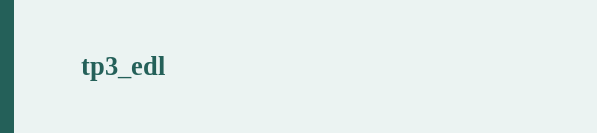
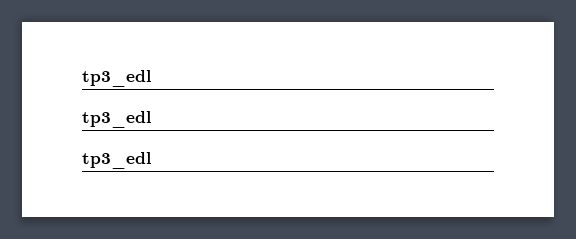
[81,56,165,81] tp3_edl -> [82,70,151,87] [82,111,151,128] [82,152,151,169] tp3_edl // tp3_edl // tp3_edl

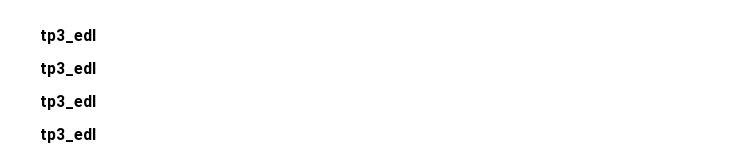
[82,70,151,87] [82,111,151,128] [82,152,151,169] tp3_edl // tp3_edl // tp3_edl -> [40,29,96,44] [40,62,96,77] [40,95,96,110] [40,128,96,143] tp3_edl // tp3_edl // tp3_edl // tp3_edl

